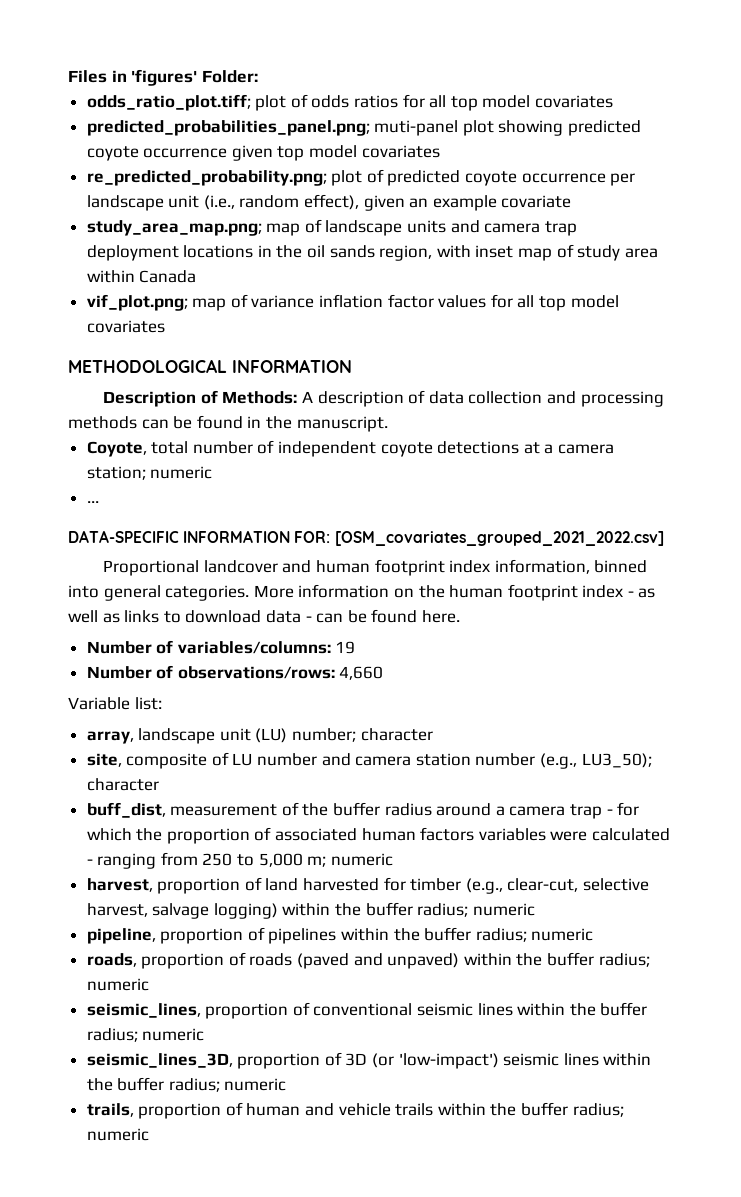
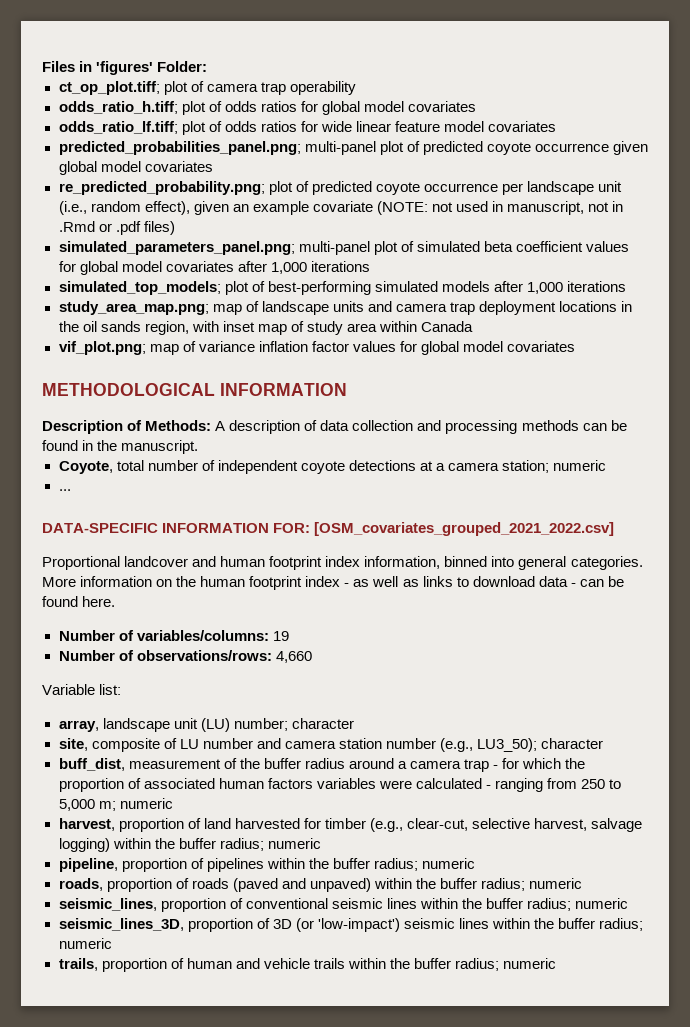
[86,94,478,111] odds_ratio_plot.tiff; plot of odds ratios for all top -> [58,81,356,95] [58,101,476,115] [58,121,440,135] ct_op_plot.tiff; plot of camera trap operability // odds_ratio_h.tiff; plot of odds ratios for global model covariates // odds_ratio_lf.tiff; plot of odds ratios for wide linear feature
[374,120,564,136] muti-panel plot showing -> [304,141,420,155] multi-panel plot of
[277,146,305,161] top -> [58,161,97,175] global
(572, 201) none -> [376,201,624,215] [58,221,175,235] [58,241,629,255] [58,261,370,275] [58,281,626,295] (NOTE: not used in manuscript, not in .Rmd or .pdf files) // simulated_parameters_panel.png; multi-panel plot of simulated beta coefficient values for global model covariates after 1,000 iterations // simulated_top_models; plot of best-performing simulated models after 1,000 iterations
[517,295,567,311] all top -> [420,341,459,355] global

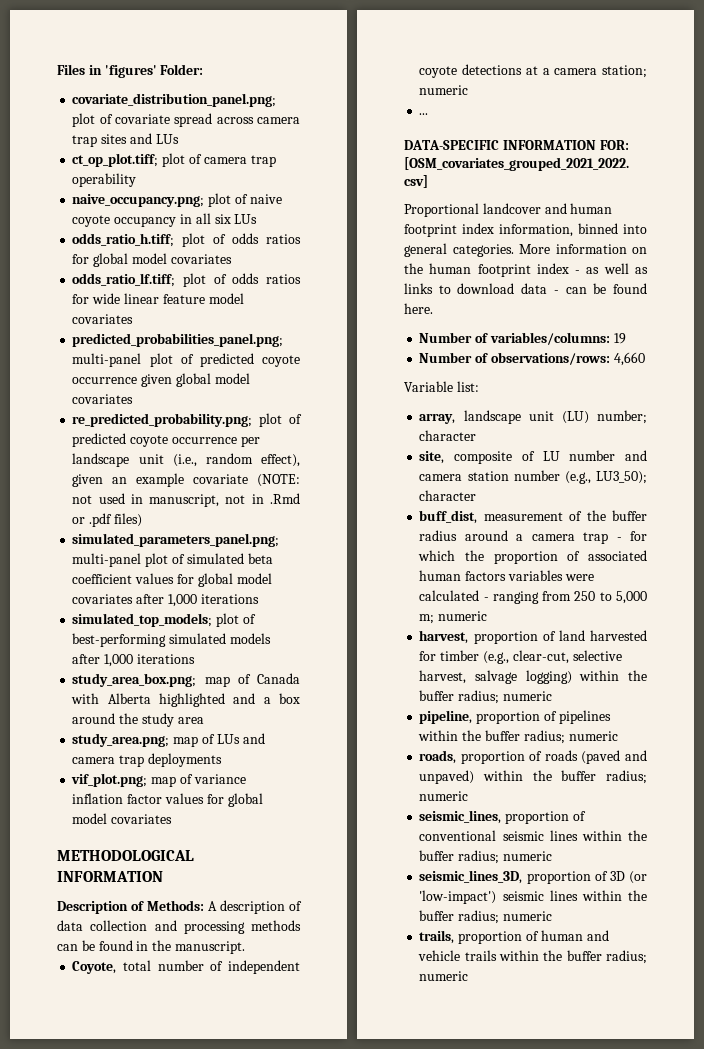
(208, 66) none -> [72,93,277,107] [72,113,300,127] [72,133,179,147] // covariate_distribution_panel.png; plot of covariate spread across camera trap sites and LUs
(356, 88) none -> [72,193,282,207] [72,213,258,227] // naive_occupancy.png; plot of naive coyote occupancy in all six LUs
[58,301,632,315] [58,321,474,335] study_area_map.png; map of landscape units and camera trap deployment locations in the oil sands region, with inset map of study area within Canada -> [72,673,300,687] [71,693,300,707] [72,713,204,727] [72,733,265,747] [72,753,222,767] study_area_box.png; map of Canada with Alberta highlighted and a box around the study area // study_area.png; map of LUs and camera trap deployments

